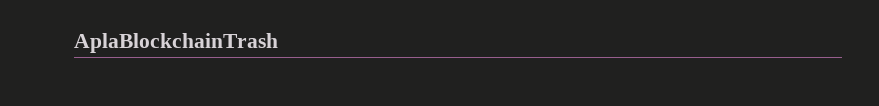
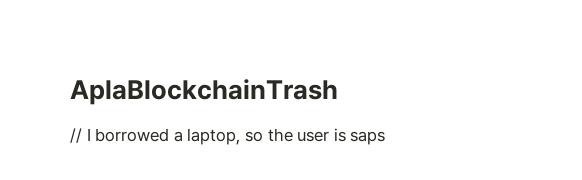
(278, 43) none -> [70,128,386,145] // // I borrowed a laptop, so the user is saps

